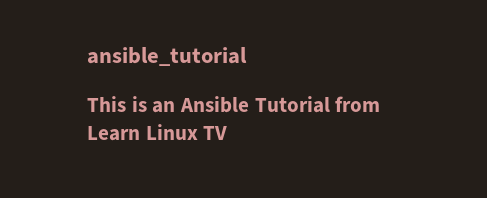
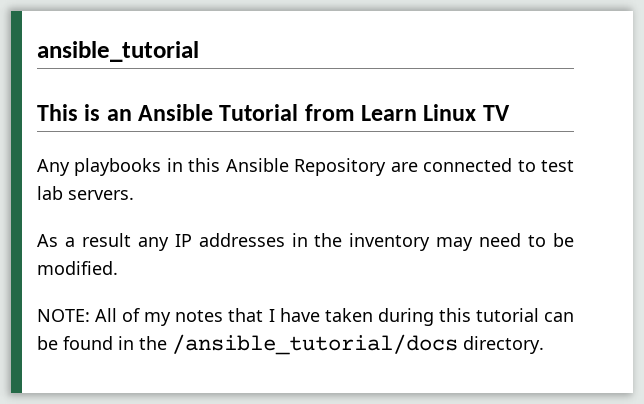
(228, 133) none -> [37,158,574,176] [37,186,134,200] [37,233,575,251] [37,261,118,275] [37,308,574,326] [37,334,544,355] // Any playbooks in this Ansible Repository are connected to test lab servers. // As a result any IP addresses in the inventory may need to be modified. // NOTE: All of my notes that I have taken during this tutorial can be found in the /ansible_tutorial/docs directory.

